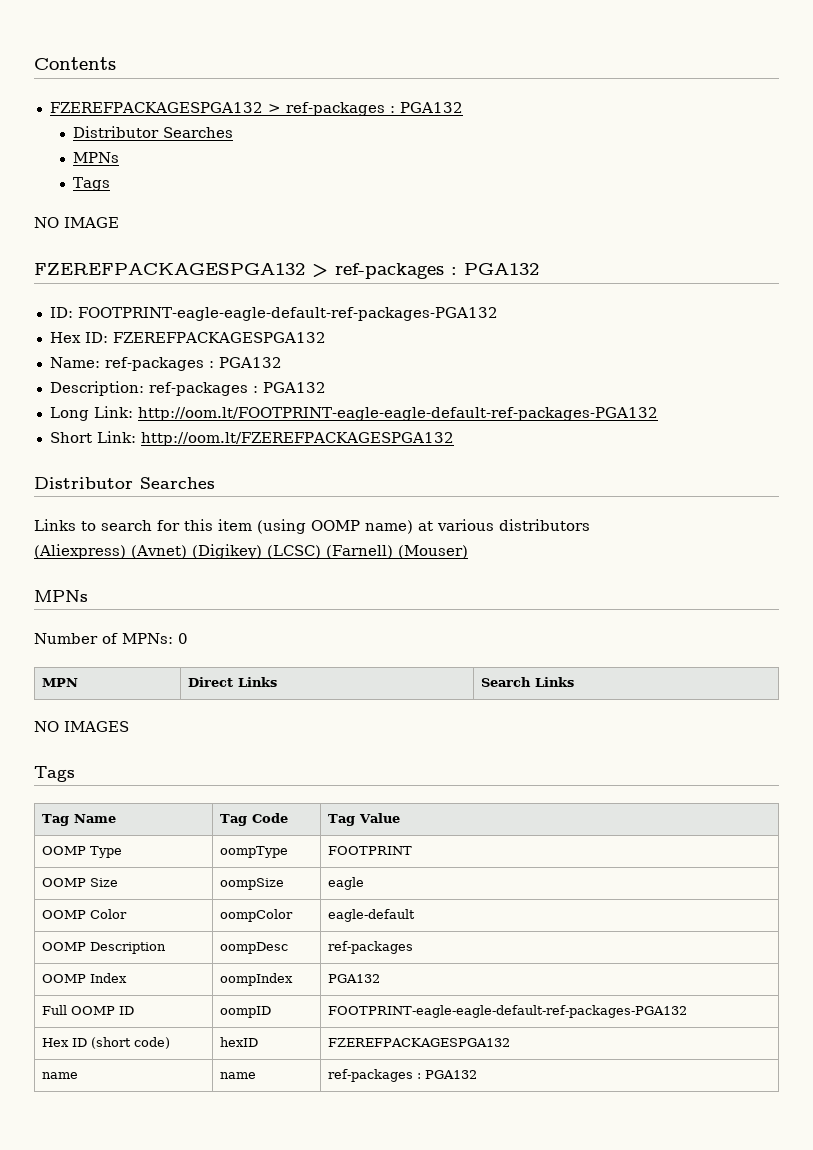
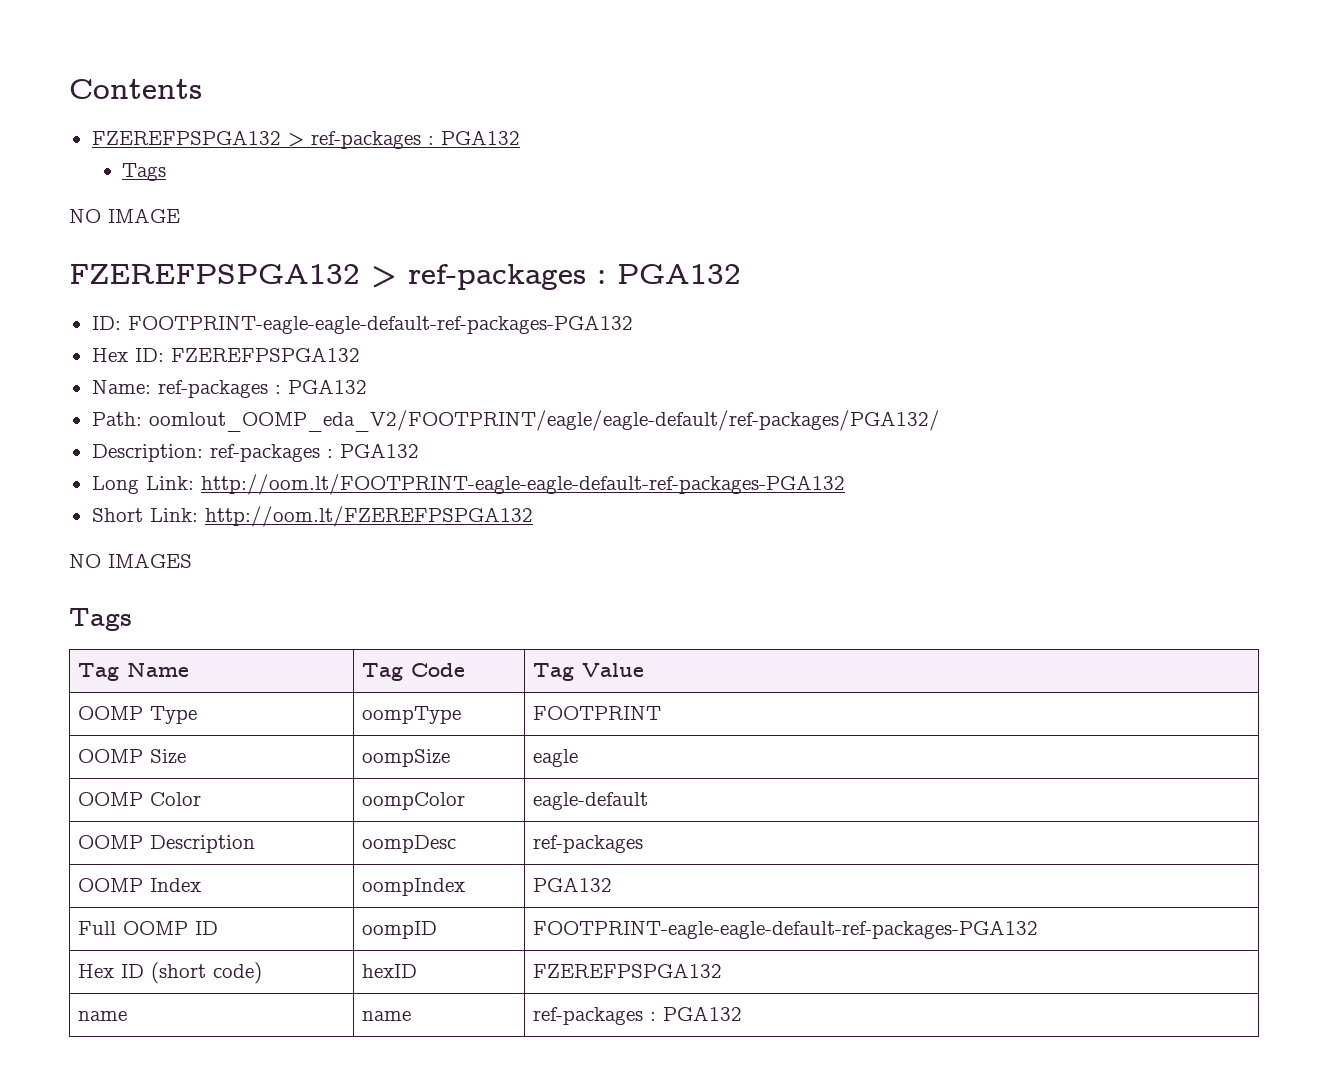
[49,102,463,116] [73,126,234,138] [73,152,120,163] FZEREFPACKAGESPGA132 > ref-packages : PGA132 // Distributor Searches // MPNs -> [91,130,520,149] FZEREFPSPGA132 > ref-packages : PGA132
[34,263,305,275] FZEREFPACKAGESPGA132 -> [69,264,360,284] FZEREFPSPGA132
[112,332,326,343] FZEREFPACKAGESPGA132 -> [170,347,360,362] FZEREFPSPGA132
(282, 362) none -> [91,410,940,432] // Path: oomlout_OOMP_eda_V2/FOOTPRINT/eagle/eagle-default/ref-packages/PGA132/
[140,432,454,446] [34,477,215,489] [34,519,590,534] [34,544,468,559] [34,590,88,602] [34,633,188,644] [41,678,78,687] [187,677,277,687] [480,677,574,687] http://oom.lt/FZEREFPACKAGESPGA132 // Distributor Searches // Links to search for this item (using OOMP name) at various distributors // (Aliexpress) (Avnet) (Digikey) (LCSC) (Farnell) (Mouser) // MPNs // Number of MPNs: 0 // MPN | Direct Links | Search Links -> [204,506,533,527] http://oom.lt/FZEREFPSPGA132
[327,1038,510,1047] FZEREFPACKAGESPGA132 -> [532,963,722,978] FZEREFPSPGA132

